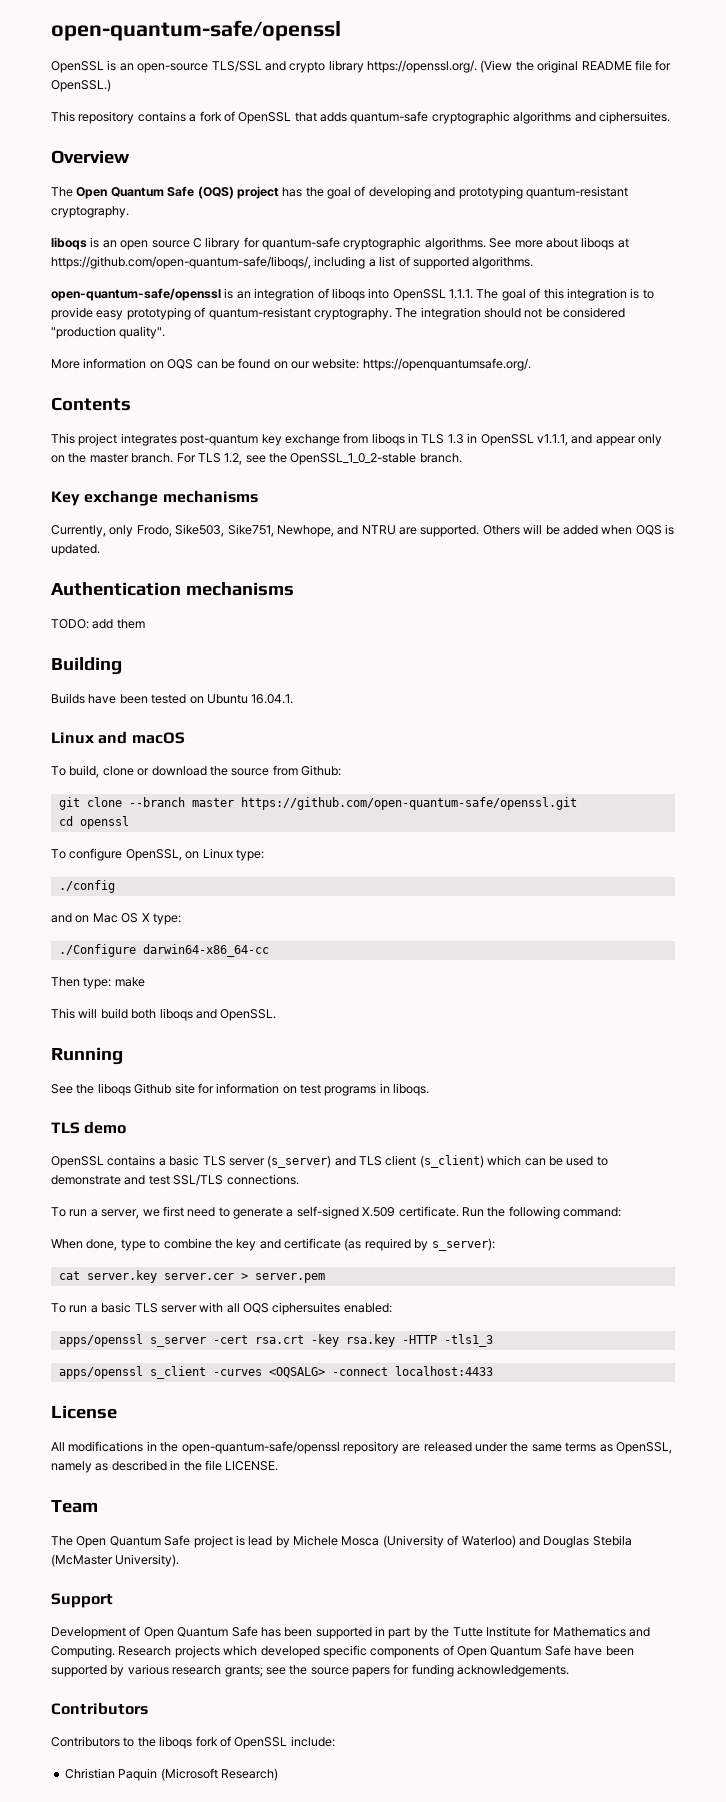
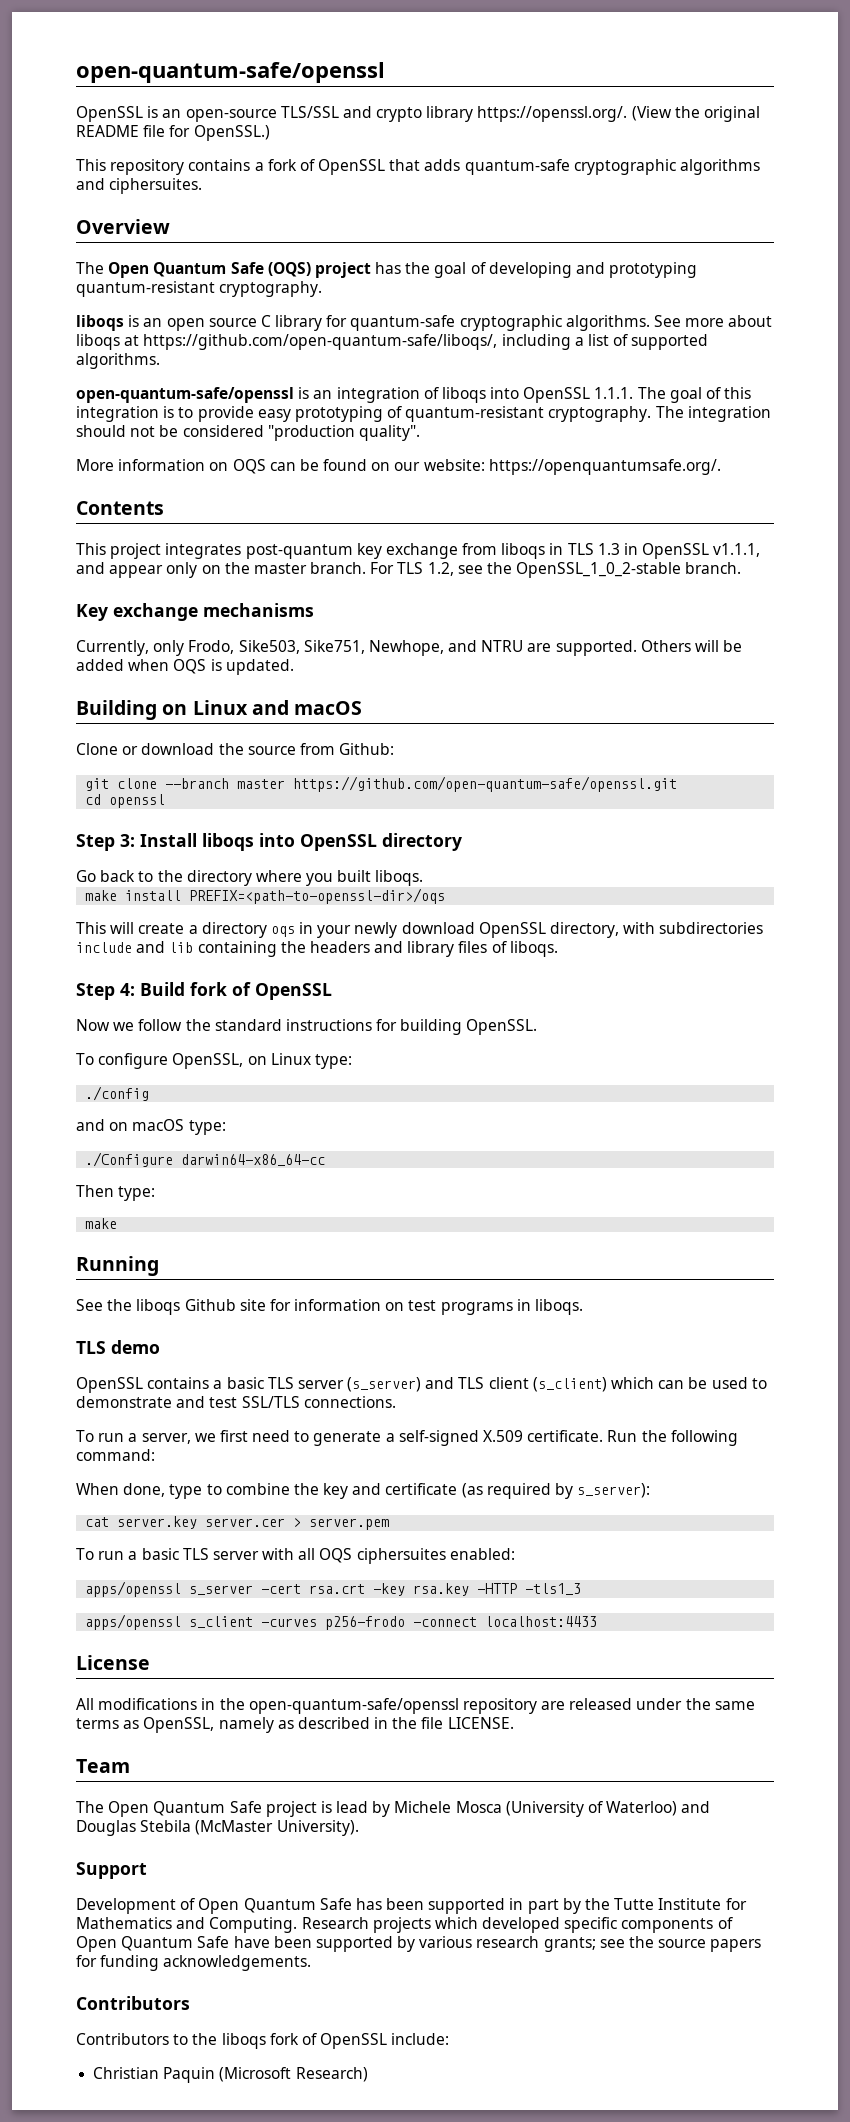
[51,582,294,596] [51,619,145,629] [51,657,122,675] [51,693,294,704] Authentication mechanisms // TODO: add them // Building // Builds have been tested on Ubuntu 16.04.1. // -> [76,700,188,720] Building on
[51,765,134,778] To build, clone -> [76,743,118,755] Clone
(129, 822) none -> [76,833,462,851] [76,870,424,886] [85,888,446,904] [76,922,764,938] [76,941,558,957] [76,982,332,1000] [76,1019,538,1035] // Step 3: Install liboqs into OpenSSL directory // Go back to the directory where you built liboqs. // make install PREFIX=<path-to-openssl-dir>/oqs // This will create a directory oqs in your newly download OpenSSL directory, with subdirectories include and lib containing the headers and library files of liboqs. // Step 4: Build fork of OpenSSL // Now we follow the standard instructions for building OpenSSL.
[92,913,150,923] Mac OS X -> [132,1119,185,1131] macOS
[114,977,145,987] [51,1008,277,1021] make // This will build both liboqs and OpenSSL. -> [85,1218,118,1229] // make
[268,1367,325,1378] <OQSALG> -> [325,1616,406,1630] p256-frodo

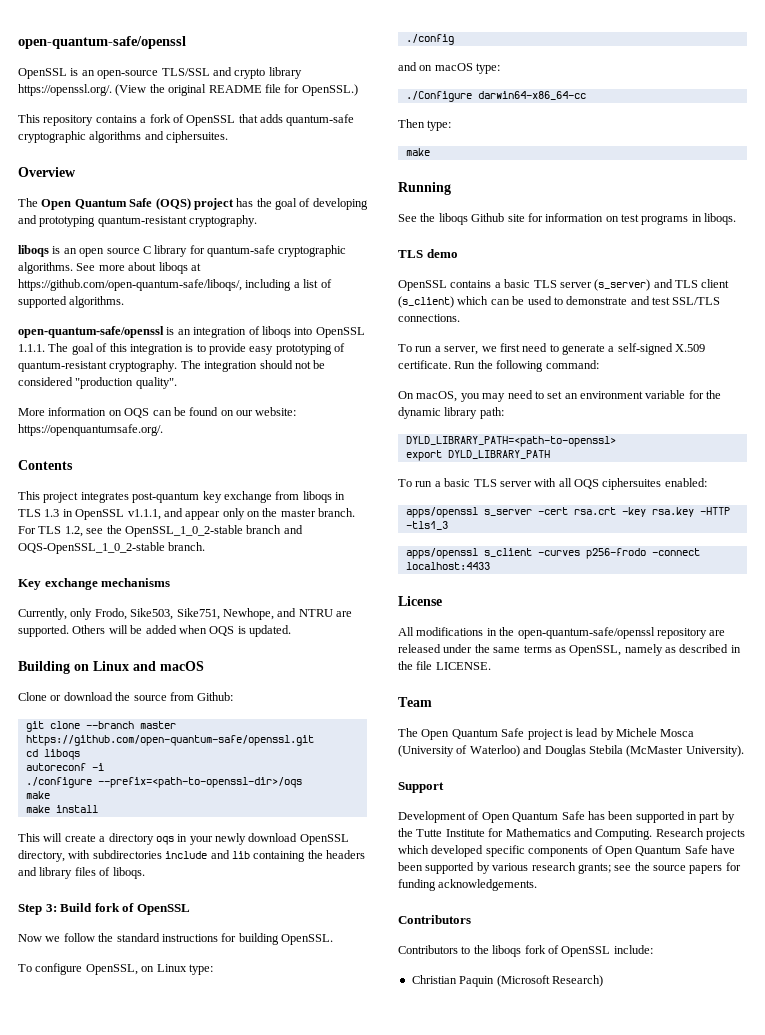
(682, 570) none -> [246,525,303,534] [18,542,165,554] branch and OQS-OpenSSL_1_0_2-stable
[109,794,166,808] [76,833,462,851] [76,870,424,886] openssl // Step 3: Install liboqs into OpenSSL directory // Go back to the directory where you built liboqs. -> [43,749,80,760] [25,763,104,771] [25,777,302,788] [25,791,50,799] liboqs // autoreconf -i // ./configure --prefix=<path-to-openssl-dir>/oqs // make
[189,888,446,904] PREFIX=<path-to-openssl-dir>/oqs -> (98, 809) none
[120,983,135,996] 4: -> [45,904,57,912] 3:
[76,1483,651,1499] [85,1516,390,1530] When done, type to combine the key and certificate (as required by s_server): // cat server.key server.cer > server.pem -> [398,390,722,402] [398,407,504,419] [405,436,616,447] [405,450,550,461] On macOS, you may need to set an environment variable for the dynamic library path: // DYLD_LIBRARY_PATH=<path-to-openssl> // export DYLD_LIBRARY_PATH

